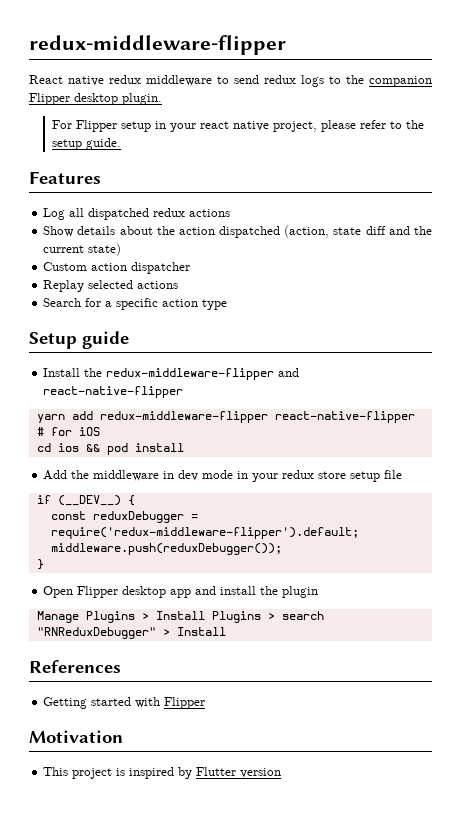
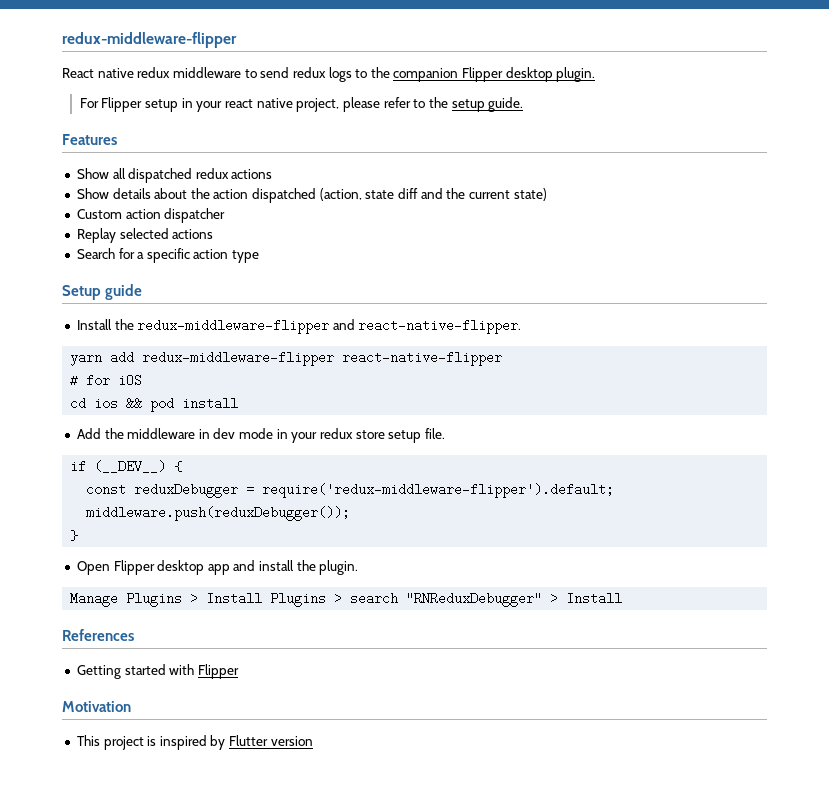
[43,208,66,220] Log -> [76,168,109,179] Show
[43,386,184,398] react-native-flipper -> [358,319,522,334] react-native-flipper.
[384,470,403,479] file -> [424,428,445,439] file.
[282,586,319,598] plugin -> [319,560,359,575] plugin.

